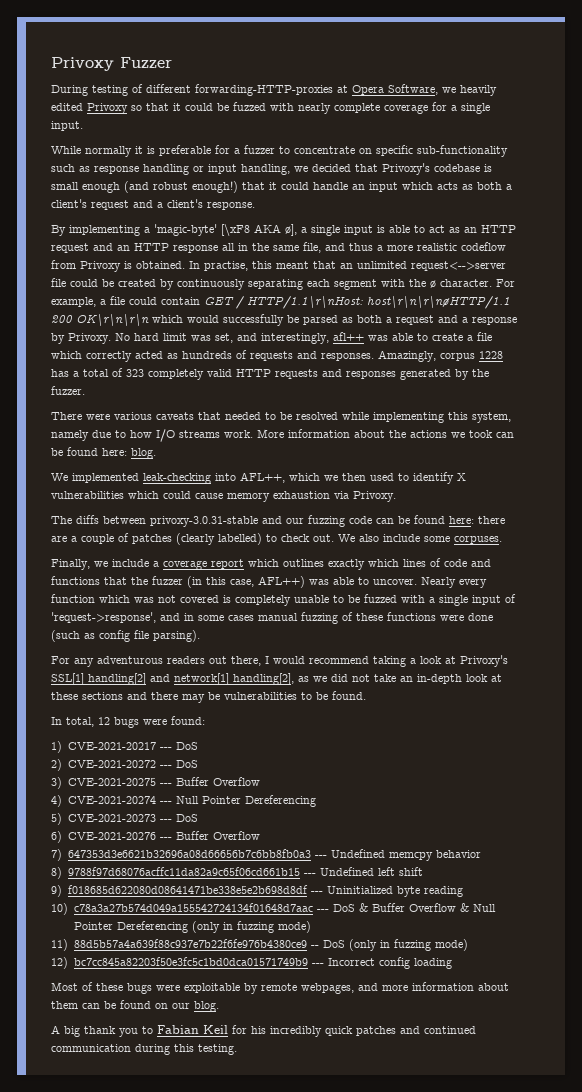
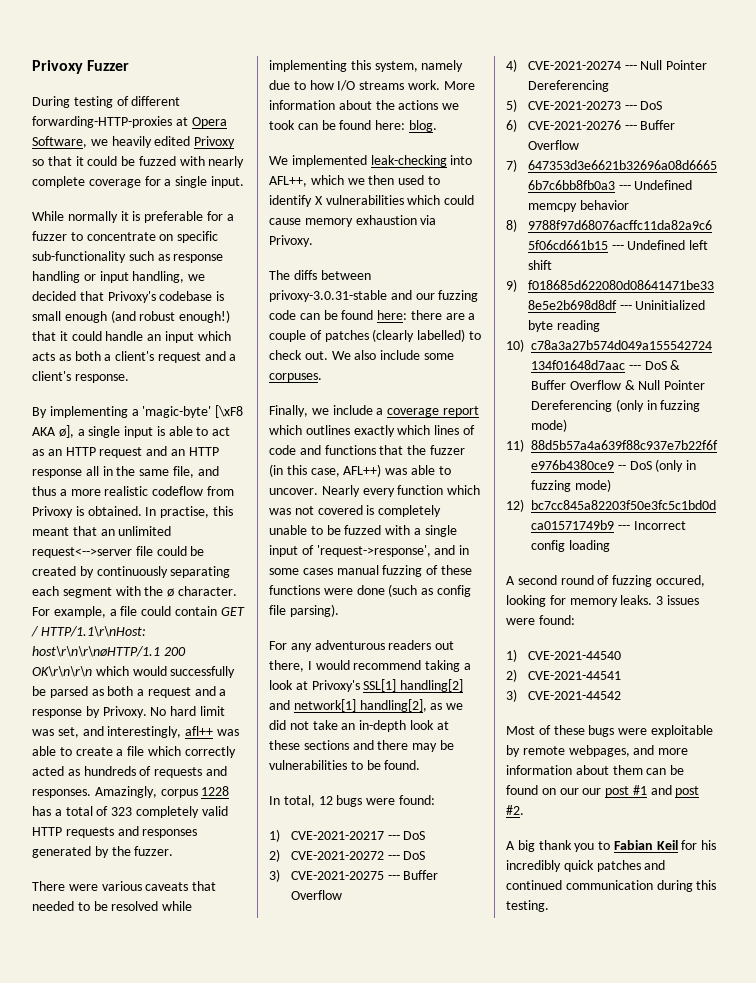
(452, 963) none -> [506,575,705,587] [506,595,699,607] [506,615,575,625] [506,649,621,662] [506,669,621,682] [506,689,621,702] // A second round of fuzzing occured, looking for memory leaks. 3 issues were found: // 1) CVE-2021-44540 // 2) CVE-2021-44541 // 3) CVE-2021-44542
[194,1001,219,1012] blog. -> [582,785,700,797] [506,805,524,815] our post #1 and post #2.

